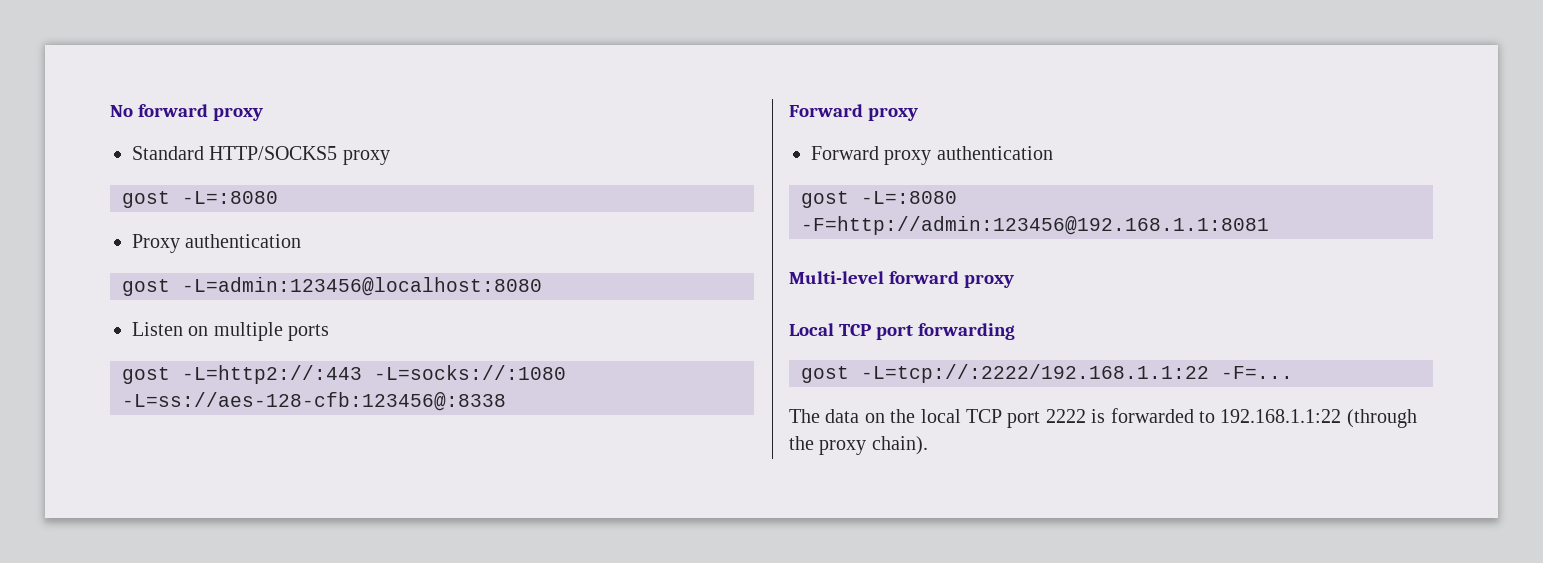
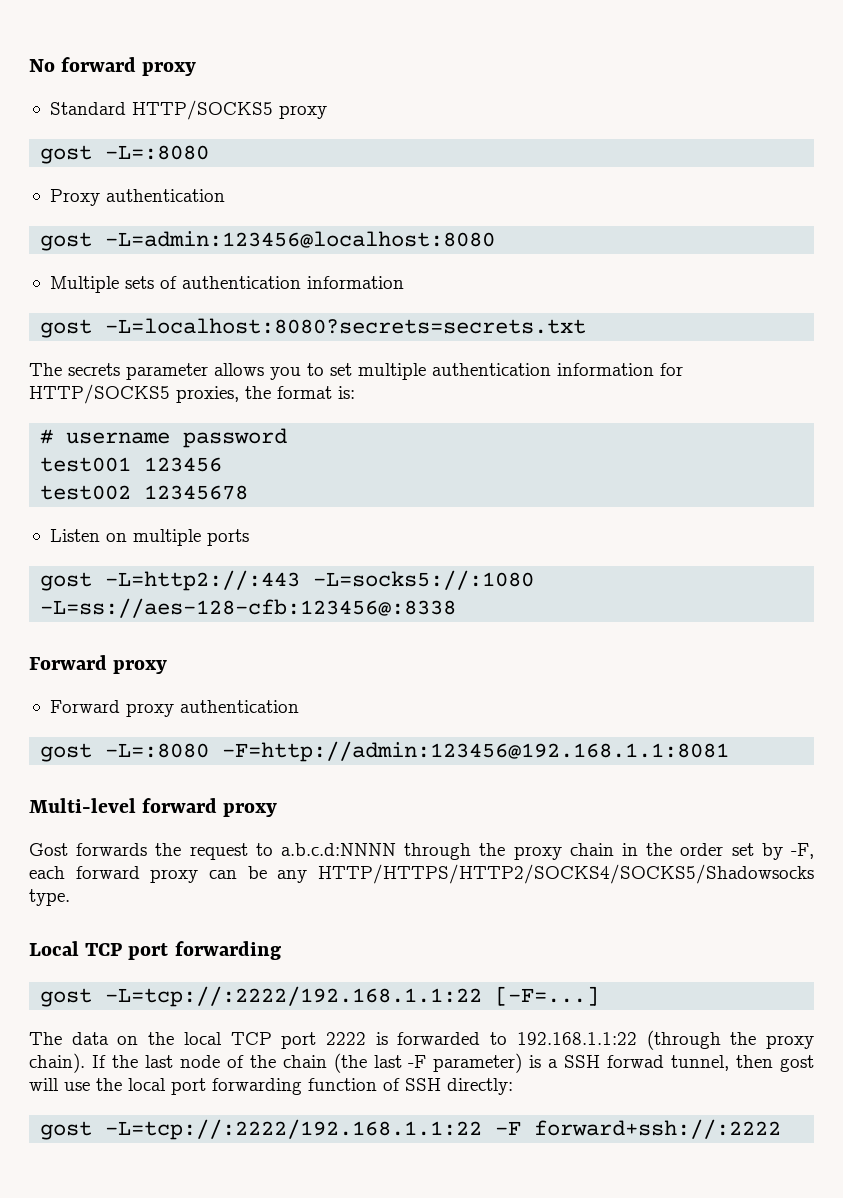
(542, 286) none -> [49,276,404,293] [40,318,587,338] [29,363,683,380] [29,384,355,404] [40,428,288,448] [40,457,223,472] [40,485,249,500] // Multiple sets of authentication information // gost -L=localhost:8080?secrets=secrets.txt // The secrets parameter allows you to set multiple authentication information for HTTP/SOCKS5 proxies, the format is: // # username password // test001 123456 // test002 12345678
[374,365,566,380] -L=socks://:1080 -> [313,570,535,590] -L=socks5://:1080
(1015, 281) none -> [29,843,815,860] [29,864,814,884] [29,889,70,906] // Gost forwards the request to a.b.c.d:NNNN through the proxy chain in the order set by -F, each forward proxy can be any HTTP/HTTPS/HTTP2/SOCKS4/SOCKS5/Shadowsocks type.
[1221,366,1293,379] -F=... -> [495,986,600,1006] [-F=...]
(928, 445) none -> [91,1053,815,1073] [29,1078,513,1095] [40,1119,782,1140] If the last node of the chain (the last -F parameter) is a SSH forwad tunnel, then gost will use the local port forwarding function of SSH directly: // gost -L=tcp://:2222/192.168.1.1:22 -F forward+ssh://:2222

